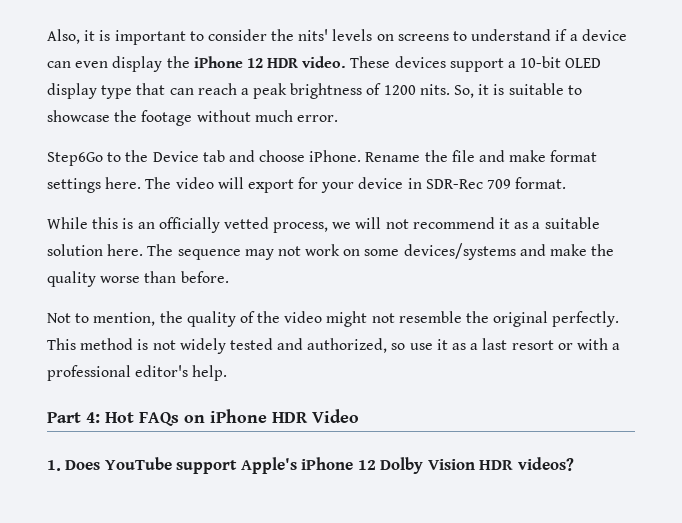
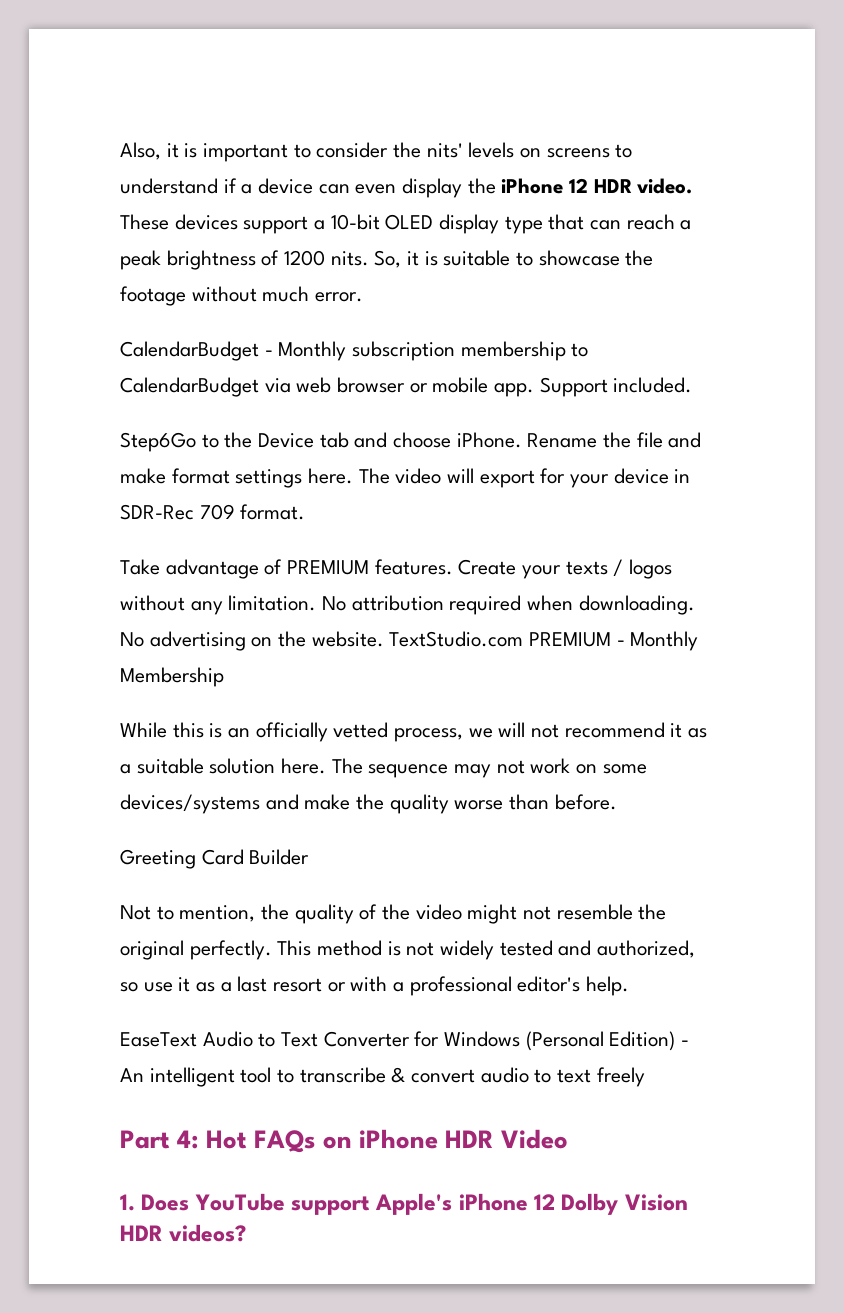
(338, 118) none -> [120,341,589,361] [120,377,693,397] // CalendarBudget - Monthly subscription membership to CalendarBudget via web browser or mobile app. Support included.
(567, 183) none -> [120,559,673,579] [120,595,695,615] [120,631,699,651] [120,667,224,687] // Take advantage of PREMIUM features. Create your texts / logos without any limitation. No attribution required when downloading. No advertising on the website. TextStudio.com PREMIUM - Monthly Membership
(229, 277) none -> [120,849,310,869] // Greeting Card Builder
(228, 373) none -> [120,1031,690,1051] [120,1067,645,1087] // EaseText Audio to Text Converter for Windows (Personal Edition) - An intelligent tool to transcribe & convert audio to text freely

